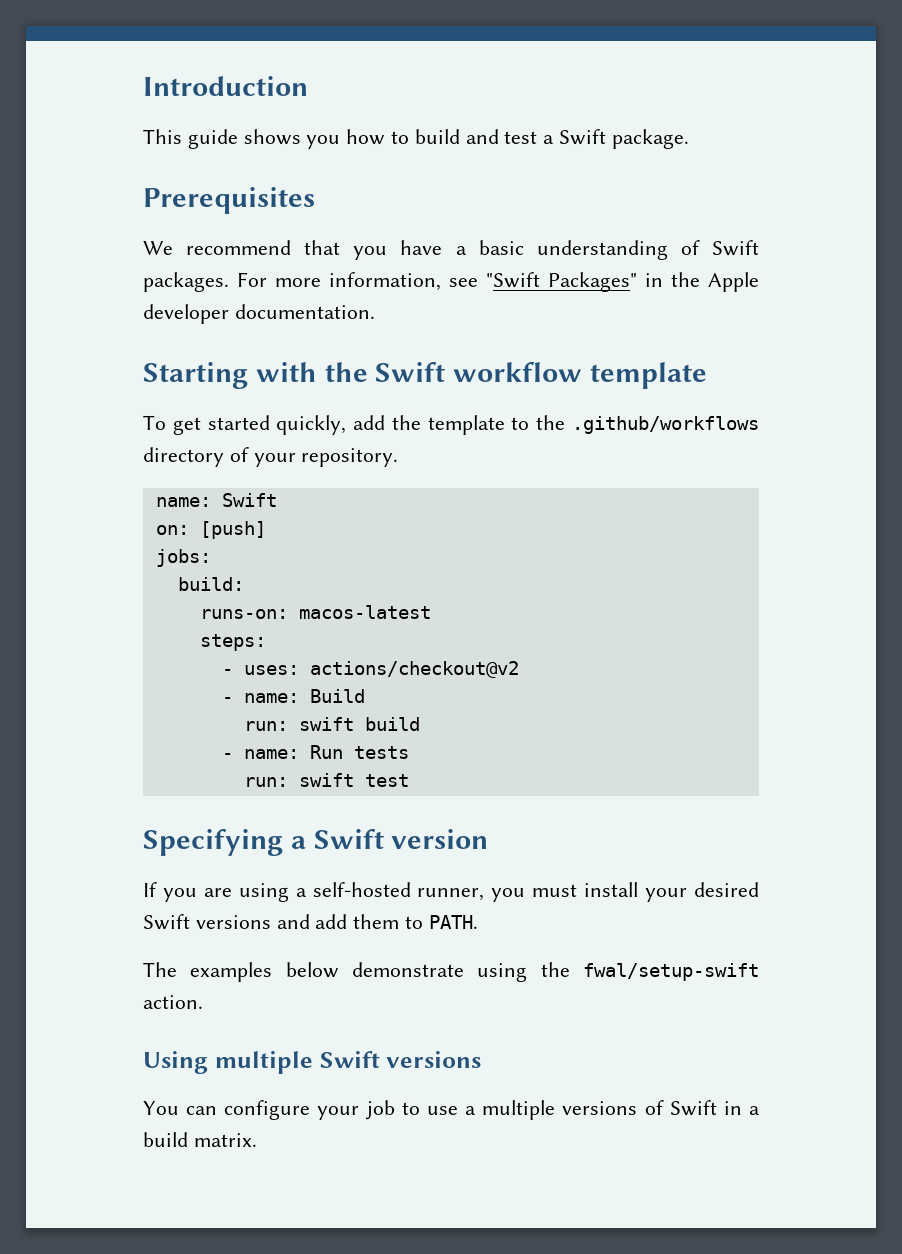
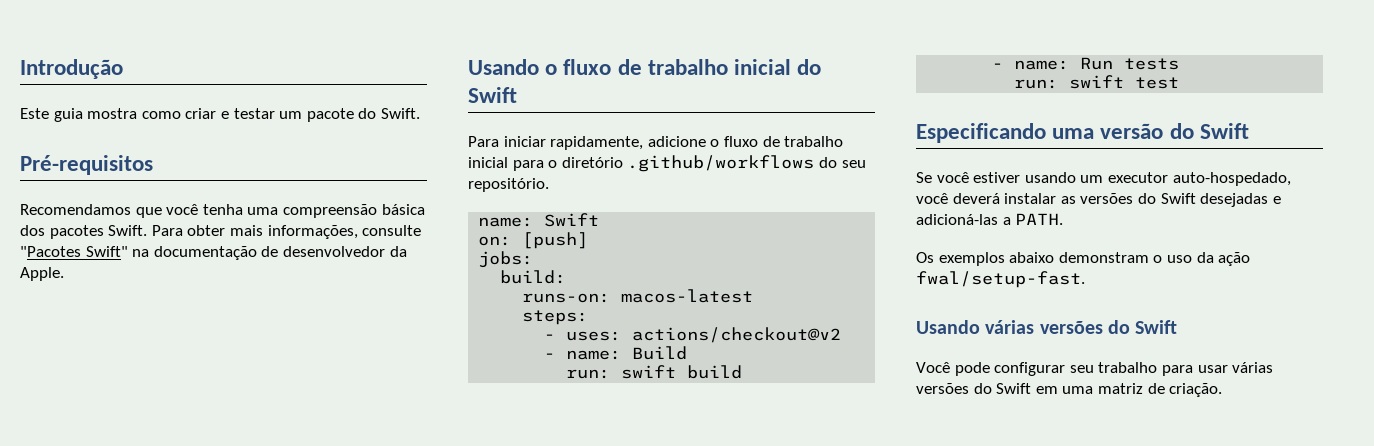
[143,76,308,96] [143,129,689,149] [143,187,315,214] [143,240,759,260] [143,272,759,292] [143,304,375,324] [143,362,708,389] [143,415,759,435] [143,447,399,467] Introduction // This guide shows you how to build and test a Swift package. // Prerequisites // We recommend that you have a basic understanding of Swift packages. For more information, see "Swift Packages" in the Apple developer documentation. // Starting with the Swift workflow template // To get started quickly, add the template to the .github/workflows directory of your repository. -> [20,59,123,79] [20,108,420,122] [20,155,153,175] [20,204,425,218] [20,225,422,239] [20,246,407,260] [20,267,64,281] [468,59,822,75] [468,87,517,103] [468,136,844,150] [468,155,866,172] [468,178,549,192] Introdução // Este guia mostra como criar e testar um pacote do Swift. // Pré-requisitos // Recomendamos que você tenha uma compreensão básica dos pacotes Swift. Para obter mais informações, consulte "Pacotes Swift" na documentação de desenvolvedor da Apple. // Usando o fluxo de trabalho inicial do Swift // Para iniciar rapidamente, adicione o fluxo de trabalho inicial para o diretório .github/workflows do seu repositório.
[143,829,489,856] [143,882,760,902] [143,914,478,930] [143,962,759,982] [143,995,203,1009] [143,1051,482,1074] [143,1100,760,1120] [143,1132,257,1147] Specifying a Swift version // If you are using a self-hosted runner, you must install your desired Swift versions and add them to PATH. // The examples below demonstrate using the fwal/setup-swift action. // Using multiple Swift versions // You can configure your job to use a multiple versions of Swift in a build matrix. -> [916,123,1249,143] [916,172,1291,186] [916,193,1281,207] [916,213,1064,225] [916,252,1251,266] [916,271,1085,288] [916,320,1178,334] [916,362,1274,376] [916,383,1223,397] Especificando uma versão do Swift // Se você estiver usando um executor auto-hospedado, você deverá instalar as versões do Swift desejadas e adicioná-las a PATH. // Os exemplos abaixo demonstram o uso da ação fwal/setup-fast. // Usando várias versões do Swift // Você pode configurar seu trabalho para usar várias versões do Swift em uma matriz de criação.

